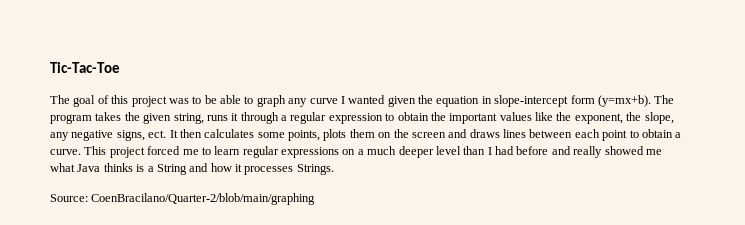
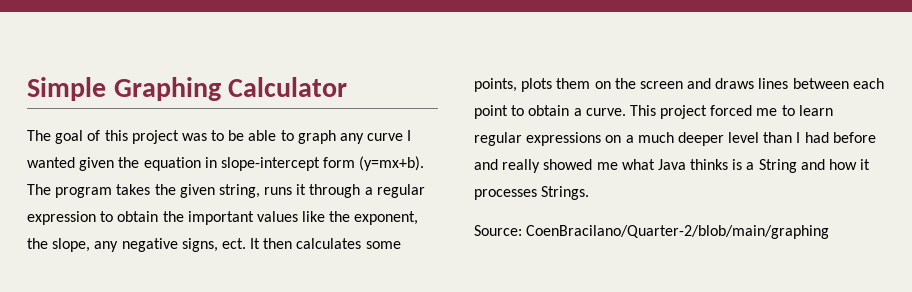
[50,62,120,73] Tic-Tac-Toe -> [27,77,348,101] Simple Graphing Calculator

